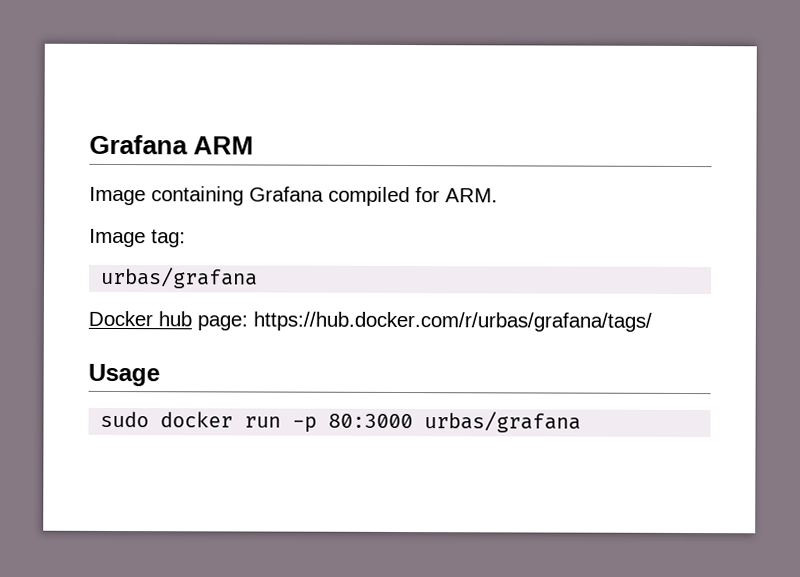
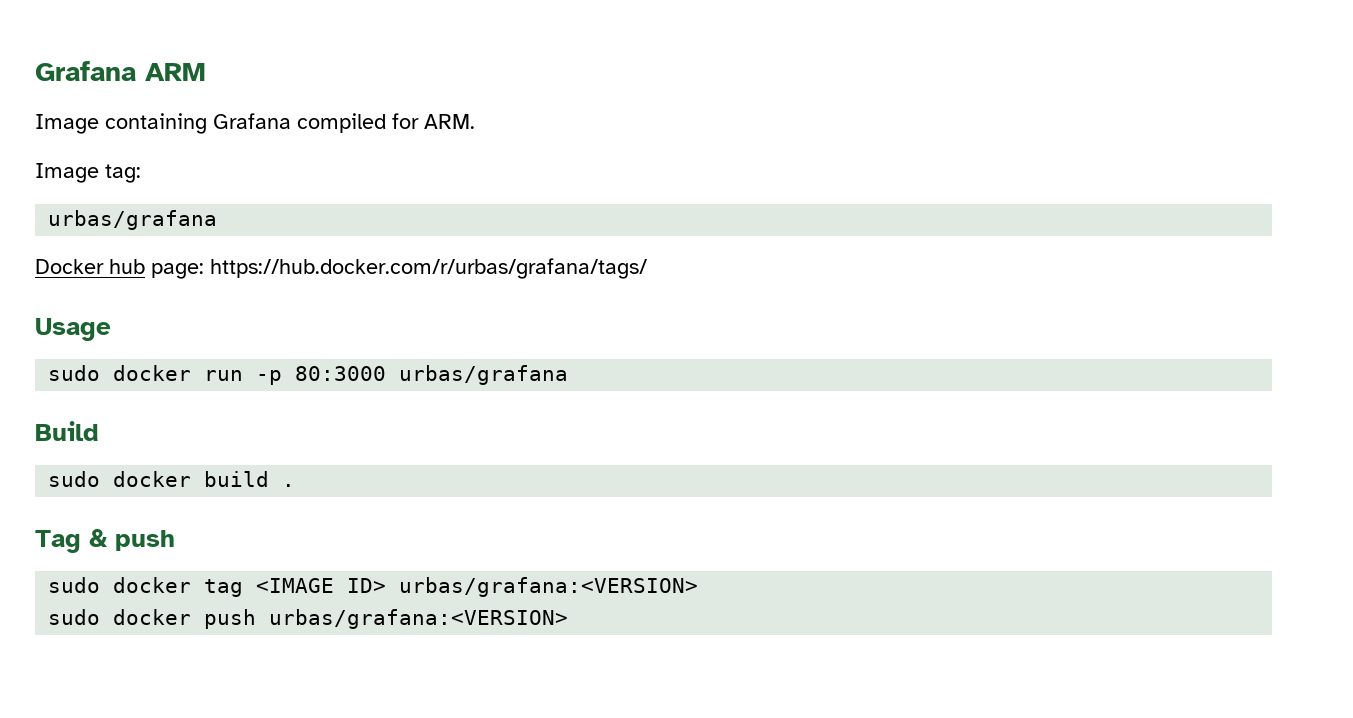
(582, 422) none -> [35,421,99,441] [48,471,296,487] [35,528,175,553] [48,577,699,597] [48,609,569,629] // Build // sudo docker build . // Tag & push // sudo docker tag <IMAGE ID> urbas/grafana:<VERSION> // sudo docker push urbas/grafana:<VERSION>

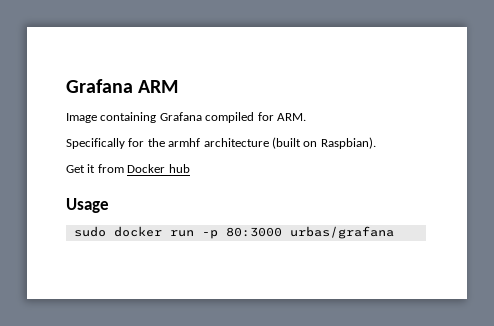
[35,163,141,183] [48,210,218,230] Image tag: // urbas/grafana // -> [66,137,376,149] [66,164,124,173] Specifically for the armhf architecture (built on Raspbian). // Get it from
[151,258,647,279] page: https://hub.docker.com/r/urbas/grafana/tags/ -> (190, 168) none
[35,421,99,441] [48,471,296,487] [35,528,175,553] [48,577,699,597] [48,609,569,629] // Build // sudo docker build . // Tag & push // sudo docker tag <IMAGE ID> urbas/grafana:<VERSION> // sudo docker push urbas/grafana:<VERSION> -> (394, 232) none

